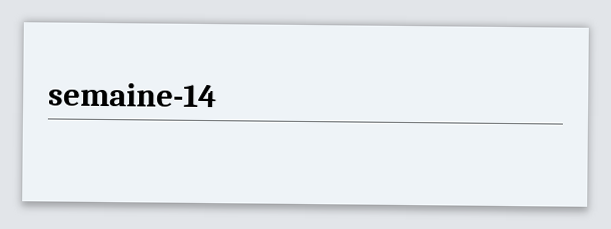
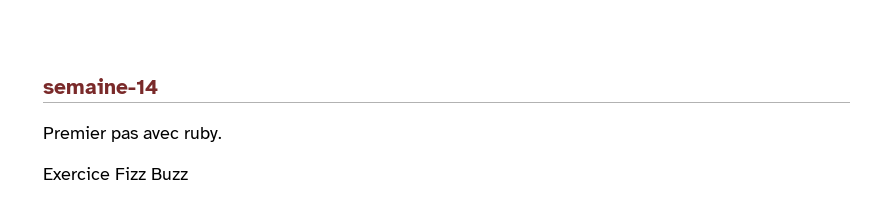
(217, 95) none -> [43,126,222,142] [43,167,188,180] // Premier pas avec ruby. // Exercice Fizz Buzz

